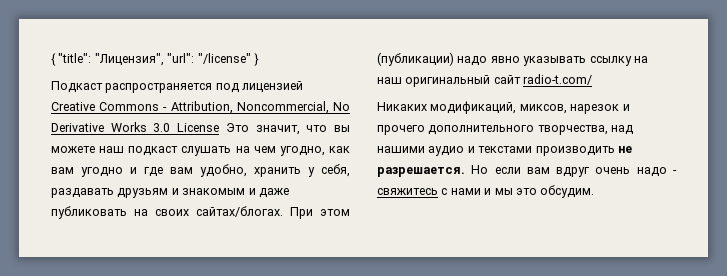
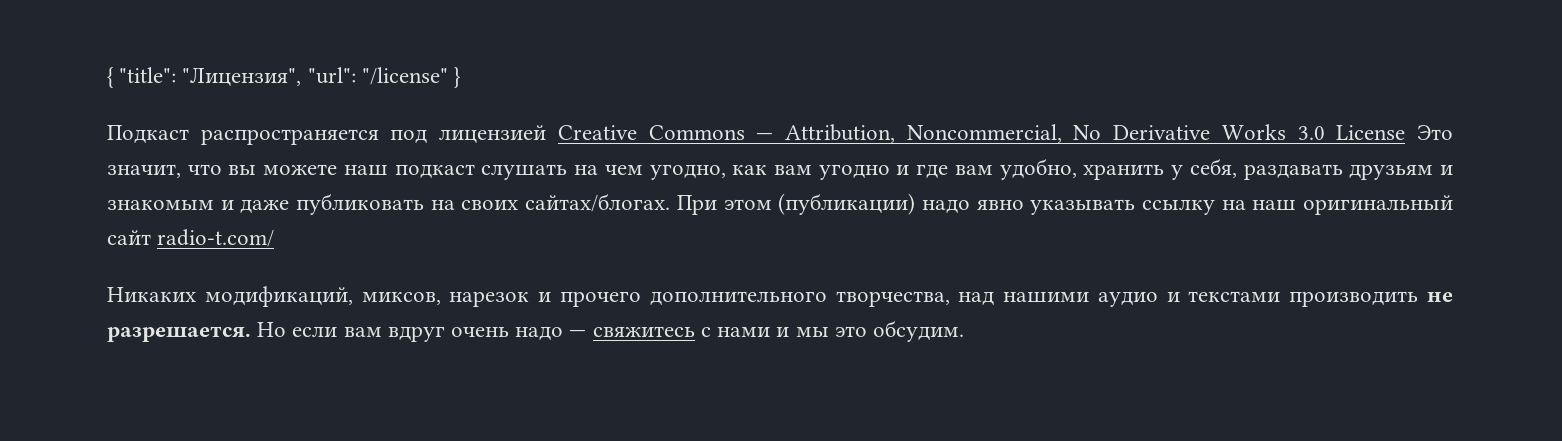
[163,107,168,111] - -> [756,133,774,140] —
[673,170,677,174] - -> [569,330,587,337] —

